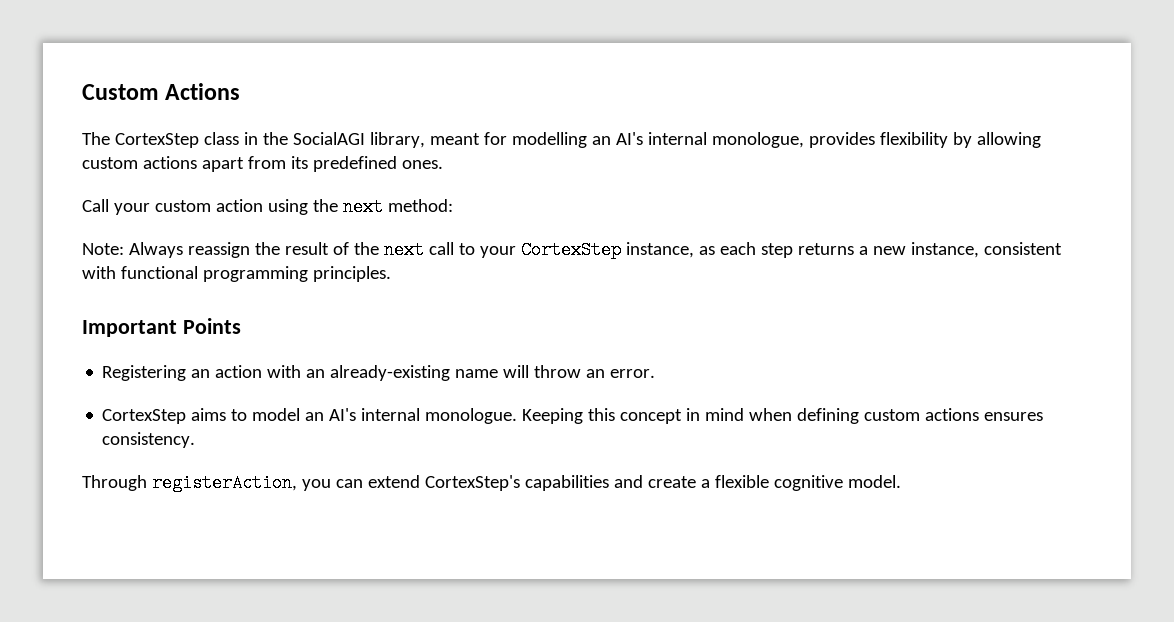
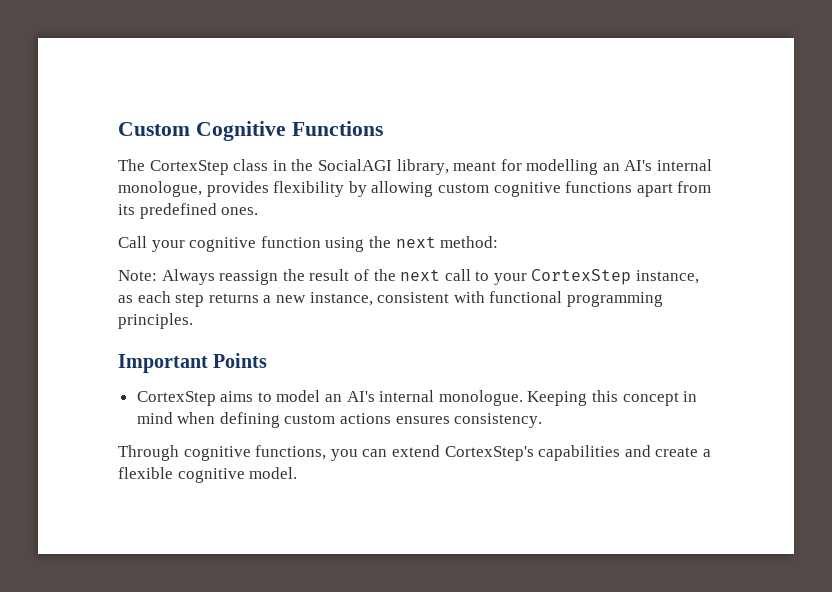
[165,83,241,100] Actions -> [195,121,383,141] Cognitive Functions
[142,156,197,169] actions -> [493,181,633,197] cognitive functions
[154,199,263,212] custom action -> [189,236,321,252] cognitive function
[102,365,656,381] // Registering an action with an already-existing name will throw an error. -> (268, 360) none
[151,474,297,492] registerAction, -> [183,445,327,461] cognitive functions,

